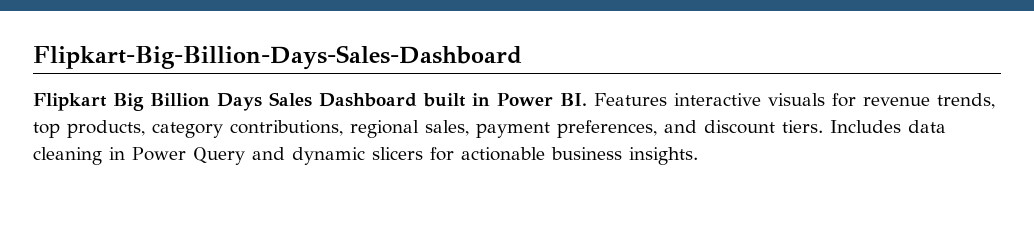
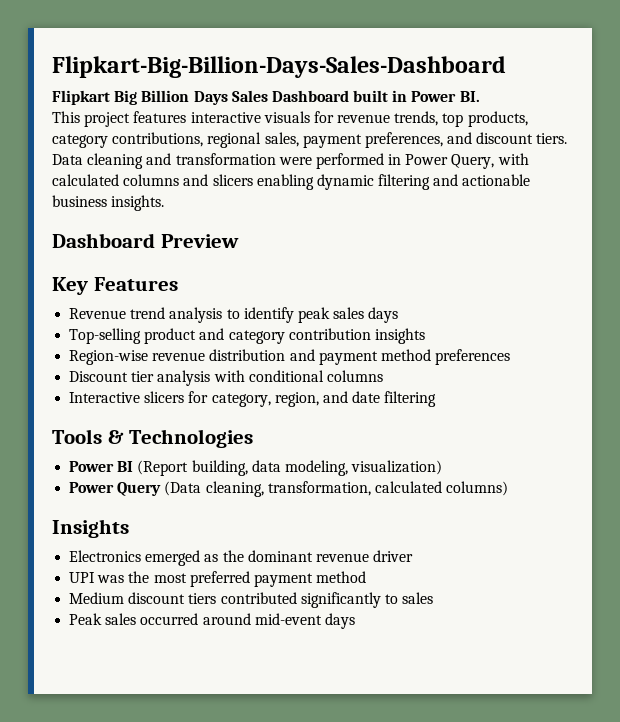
[594,93,667,106] Features -> [52,111,187,127] // This project features
[830,120,946,133] [33,147,698,165] Includes data cleaning in Power Query and dynamic slicers for actionable business insights. -> [52,153,529,169] [52,174,531,190] [52,195,165,211] [52,233,239,248] [52,277,178,295] [69,307,399,323] [69,328,425,344] [69,349,511,365] [69,370,383,386] [69,391,437,407] [52,429,254,448] [69,460,443,476] [69,481,509,497] [52,519,129,538] [69,550,414,566] [69,571,367,587] [69,592,434,608] [69,613,355,629] Data cleaning and transformation were performed in Power Query, with calculated columns and slicers enabling dynamic filtering and actionable business insights. // Dashboard Preview // Key Features // Revenue trend analysis to identify peak sales days // Top-selling product and category contribution insights // Region-wise revenue distribution and payment method preferences // Discount tier analysis with conditional columns // Interactive slicers for category, region, and date filtering // Tools & Technologies // Power BI (Report building, data modeling, visualization) // Power Query (Data cleaning, transformation, calculated columns) // Insights // Electronics emerged as the dominant revenue driver // UPI was the most preferred payment method // Medium discount tiers contributed significantly to sales // Peak sales occurred around mid-event days

